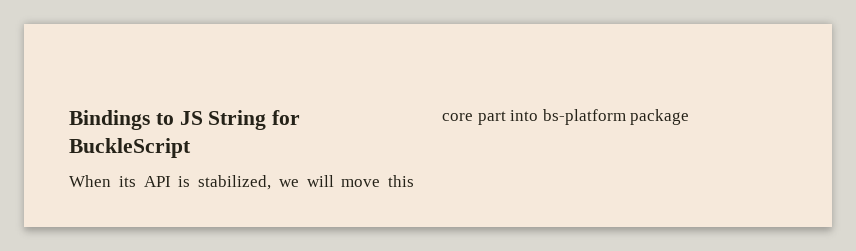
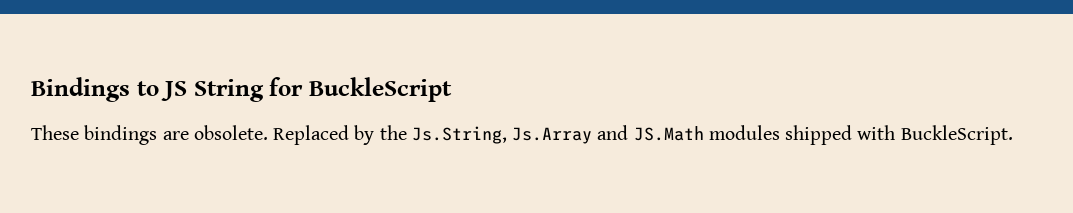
[69,175,414,190] [442,109,690,125] When its API is stabilized, we will move this core part into bs-platform package -> [31,125,1013,145] These bindings are obsolete. Replaced by the Js.String, Js.Array and JS.Math modules shipped with BuckleScript.

